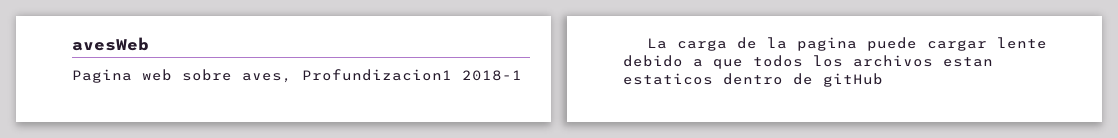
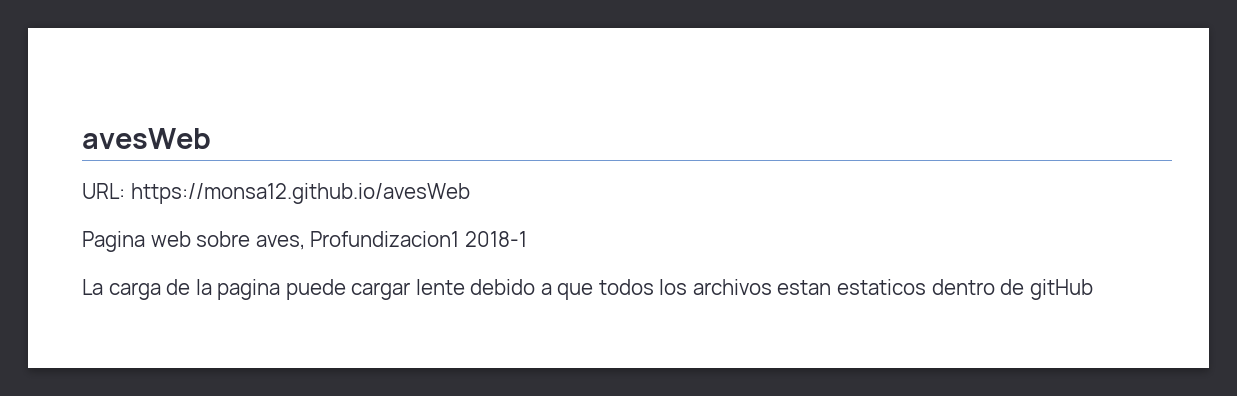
(149, 44) none -> [82,183,470,204] // URL: https://monsa12.github.io/avesWeb

